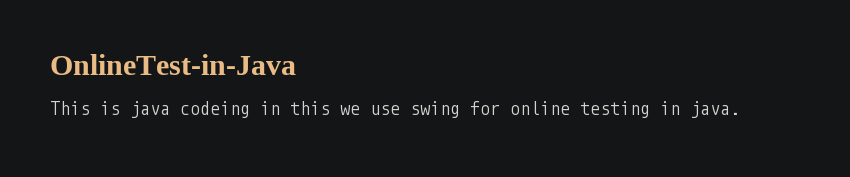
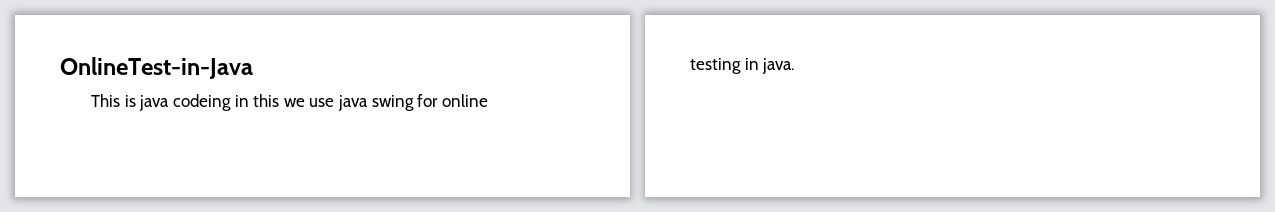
(400, 110) none -> [338,95,369,111] java

